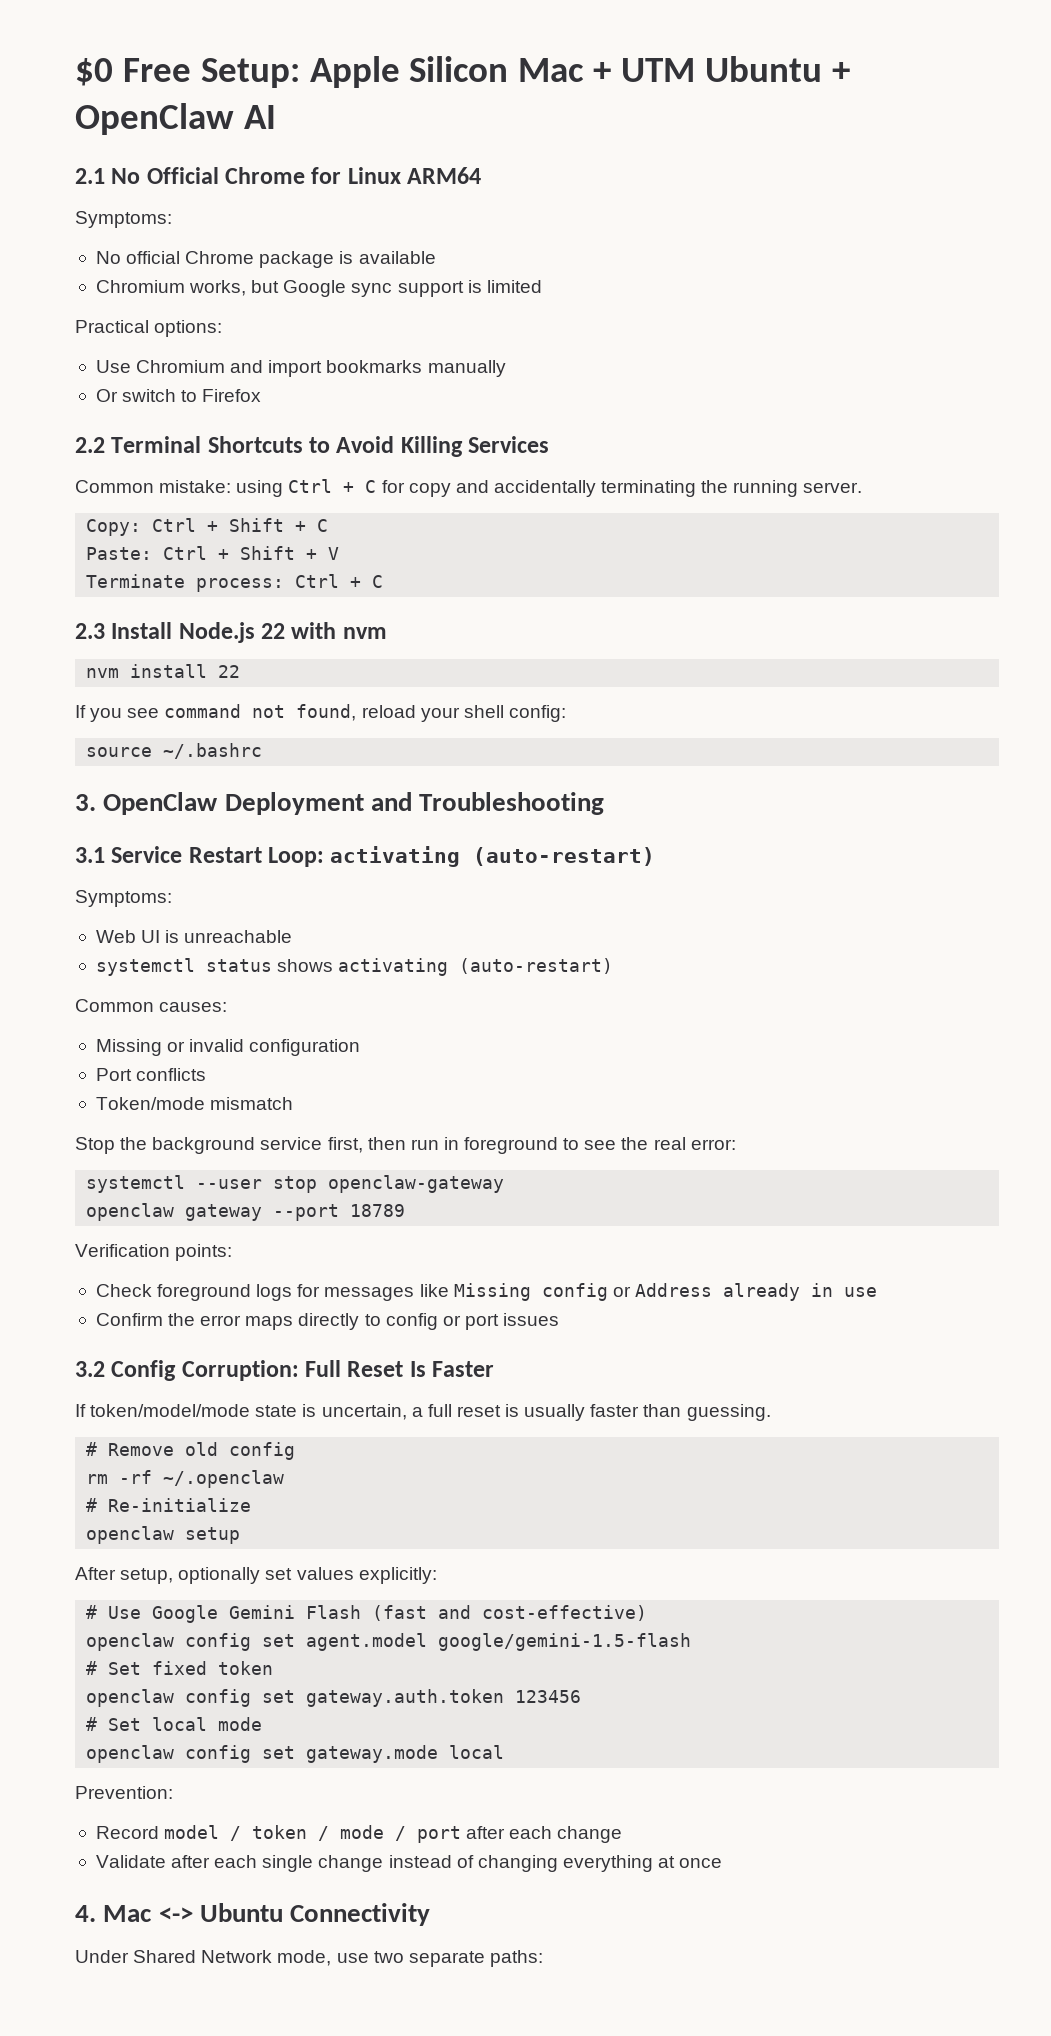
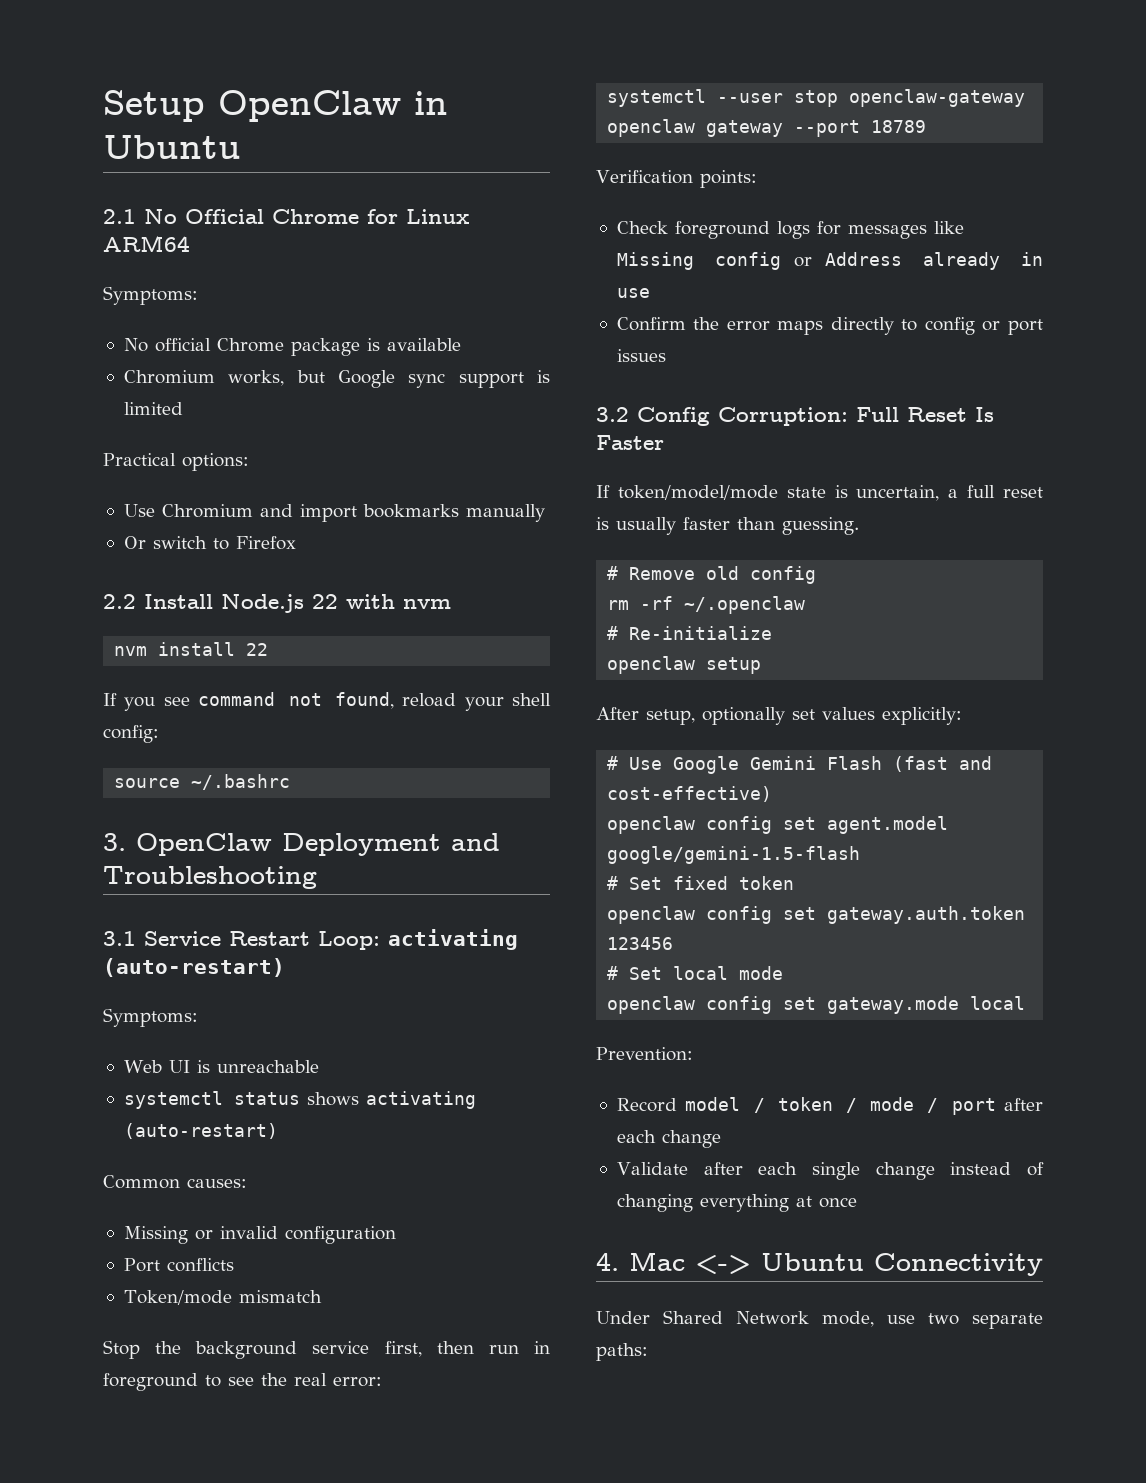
[75,56,850,88] [75,103,276,135] $0 Free Setup: Apple Silicon Mac + UTM Ubuntu + OpenClaw AI -> [103,90,448,122] [103,135,241,159] Setup OpenClaw in Ubuntu
[111,436,550,457] [75,479,863,497] [86,518,329,536] [86,546,340,560] [86,574,384,592] [75,623,105,639] Terminal Shortcuts to Avoid Killing Services // Common mistake: using Ctrl + C for copy and accidentally terminating the running server. // Copy: Ctrl + Shift + C // Paste: Ctrl + Shift + V // Terminate process: Ctrl + C // 2.3 -> (136, 601) none

